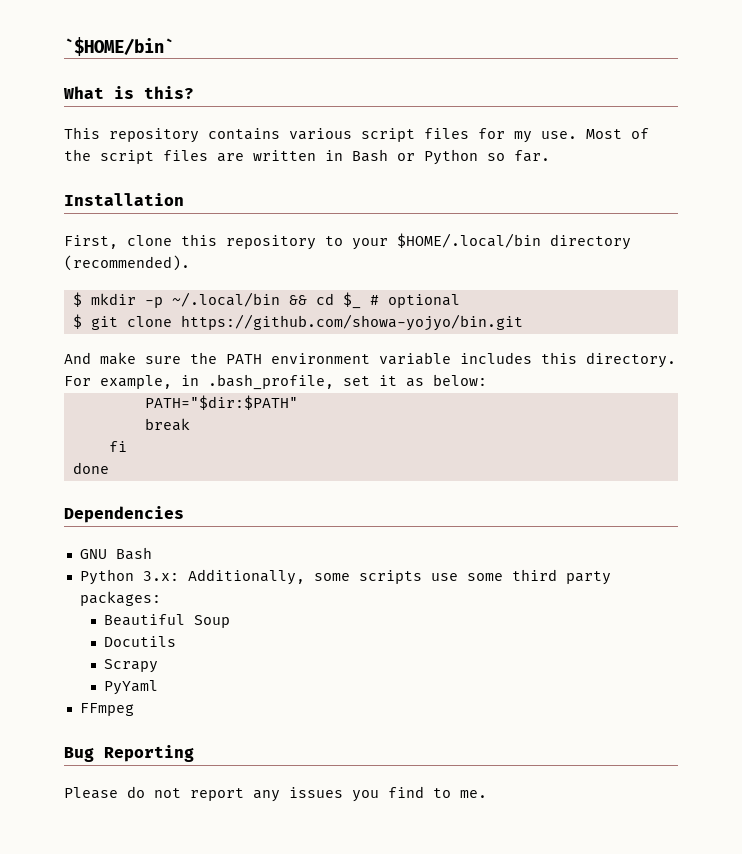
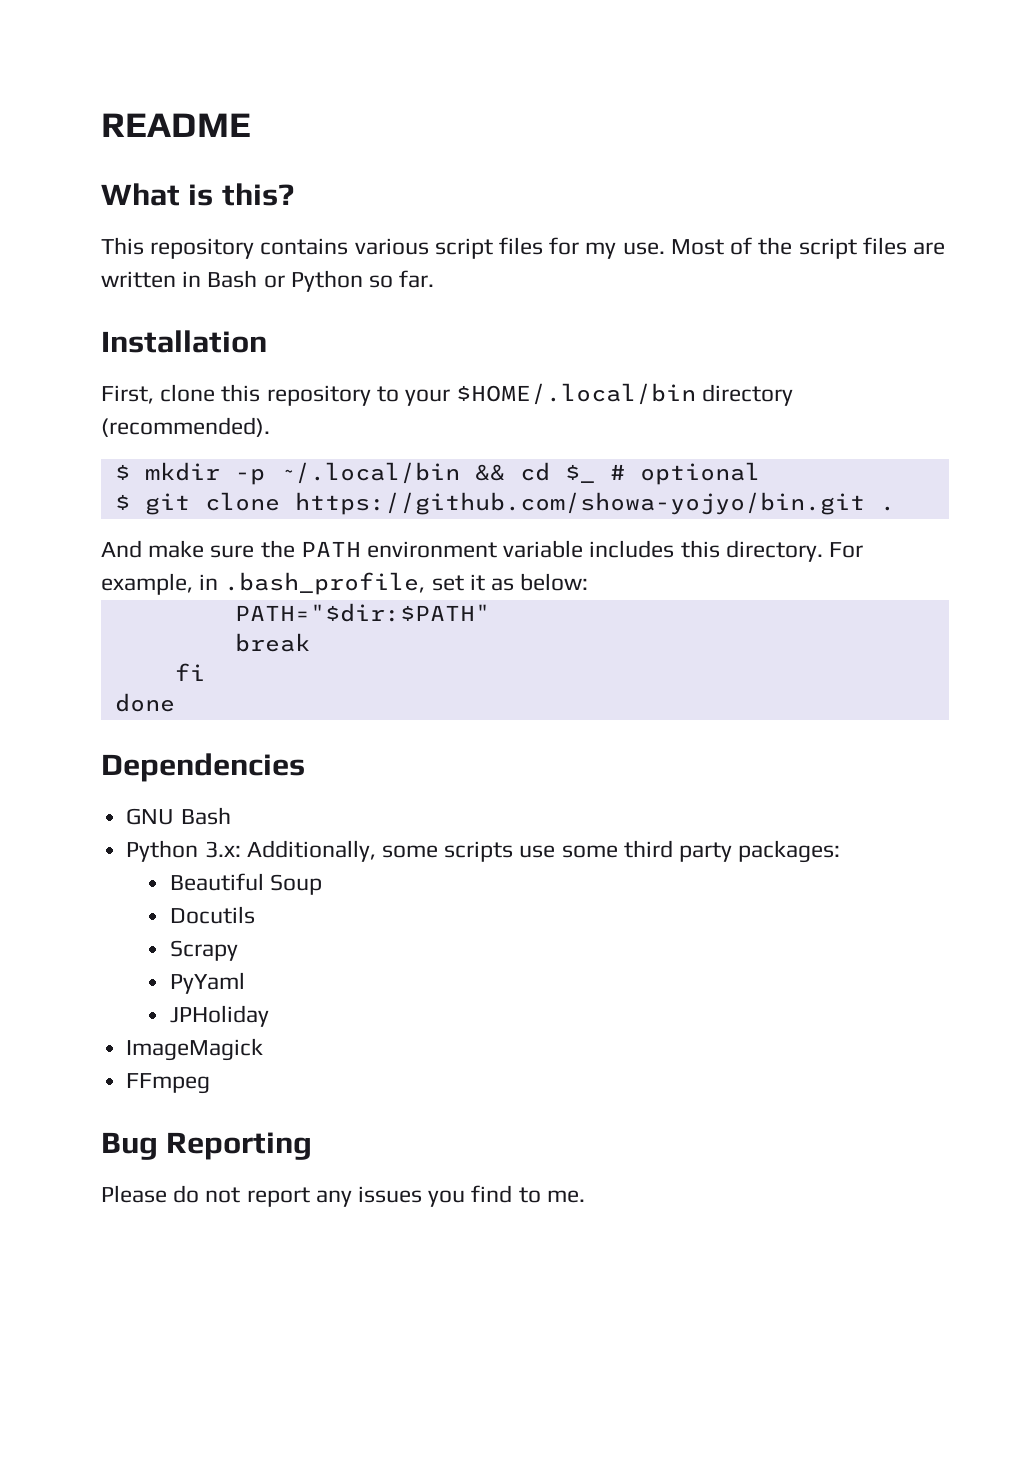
[64,37,174,56] `$HOME/bin` -> [101,113,251,137] README
(523, 322) none -> [879,506,895,511] .
(159, 687) none -> [169,1005,269,1027] [126,1038,264,1061] // JPHoliday // ImageMagick

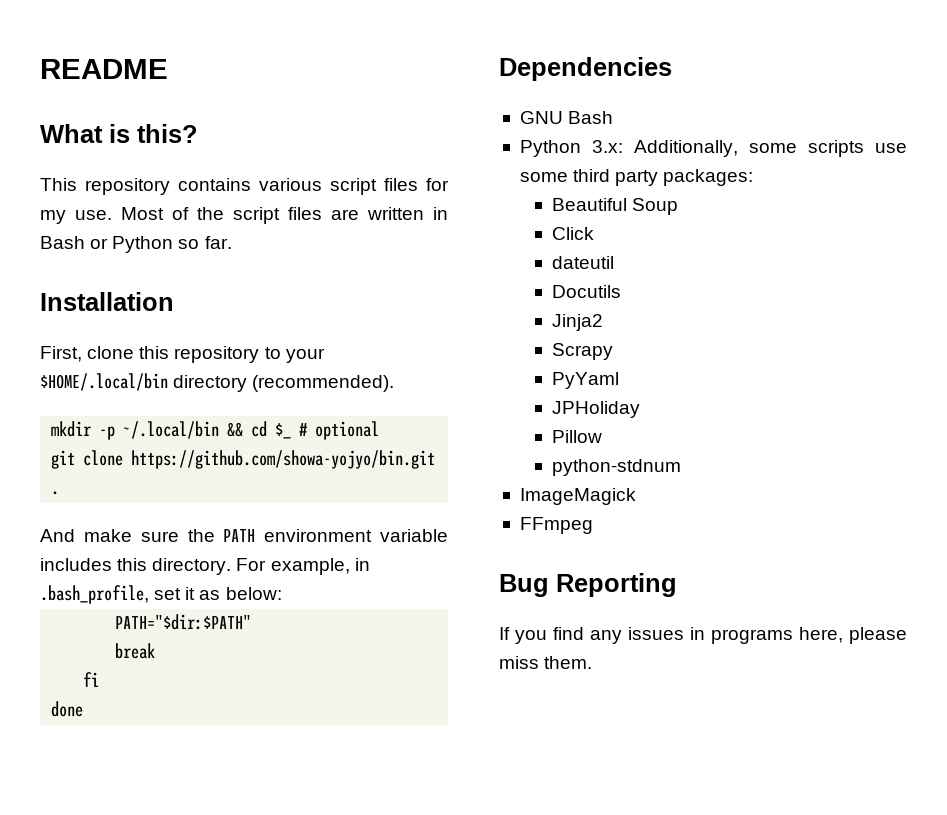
[114,464,130,480] $ -> (395, 383) none
[114,494,130,510] $ -> (380, 430) none
(323, 884) none -> [551,227,594,240] [551,256,614,269] // Click // dateutil
(255, 915) none -> [551,314,603,331] // Jinja2
(269, 1016) none -> [551,430,602,443] [551,459,681,476] // Pillow // python-stdnum
[101,1185,585,1207] Please do not report any issues you find to me. -> [499,627,907,644] [499,656,593,669] If you find any issues in programs here, please miss them.

